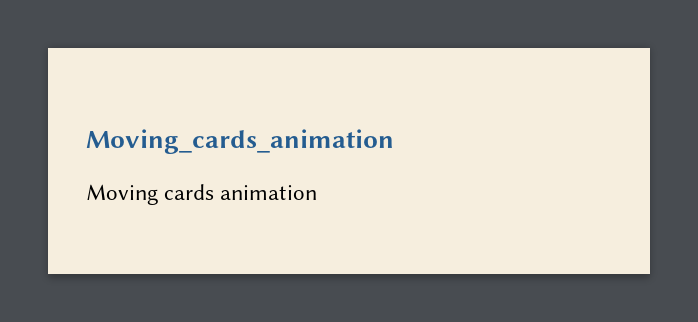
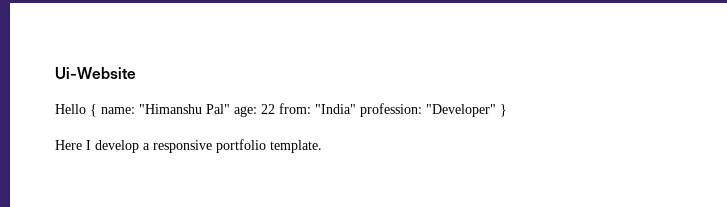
[86,129,394,154] [86,184,318,205] Moving_cards_animation // Moving cards animation -> [55,67,136,79] [55,103,507,117] [55,139,322,153] Ui-Website // Hello { name: "Himanshu Pal" age: 22 from: "India" profession: "Developer" } // Here I develop a responsive portfolio template.

